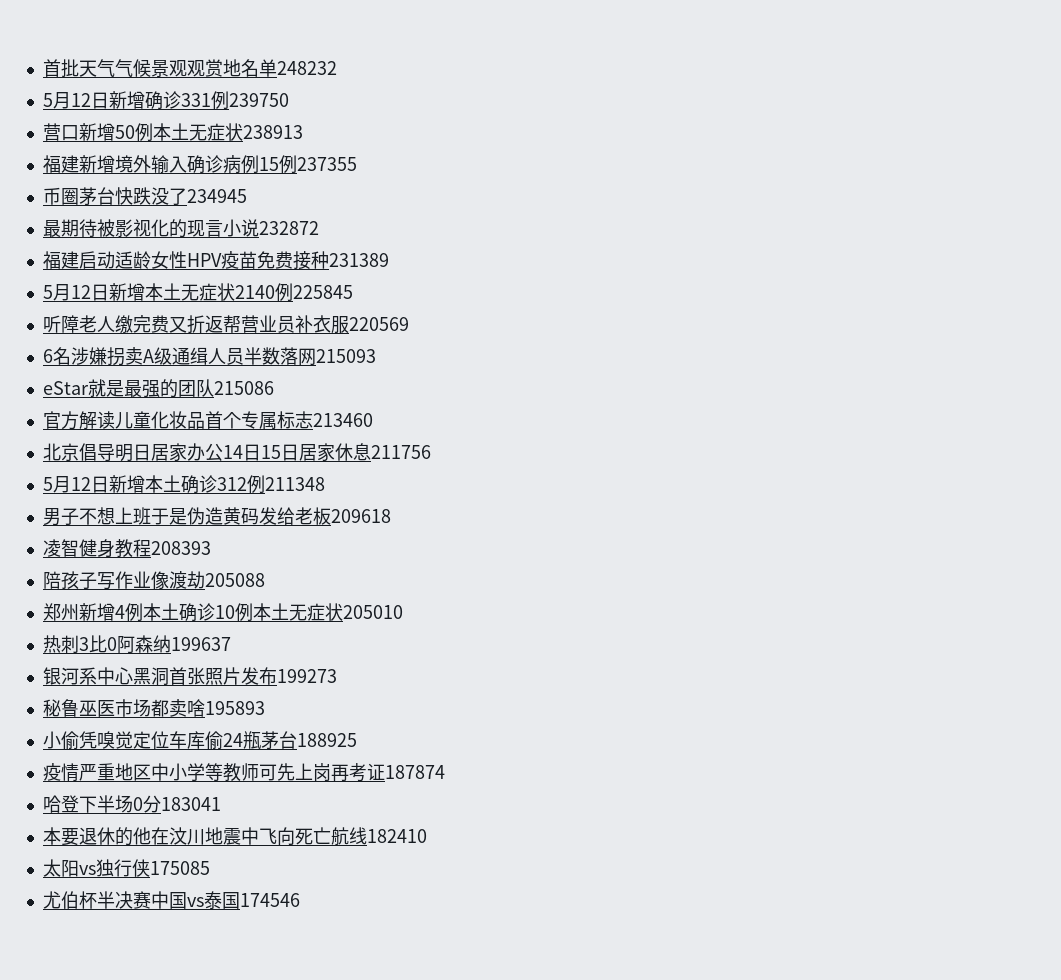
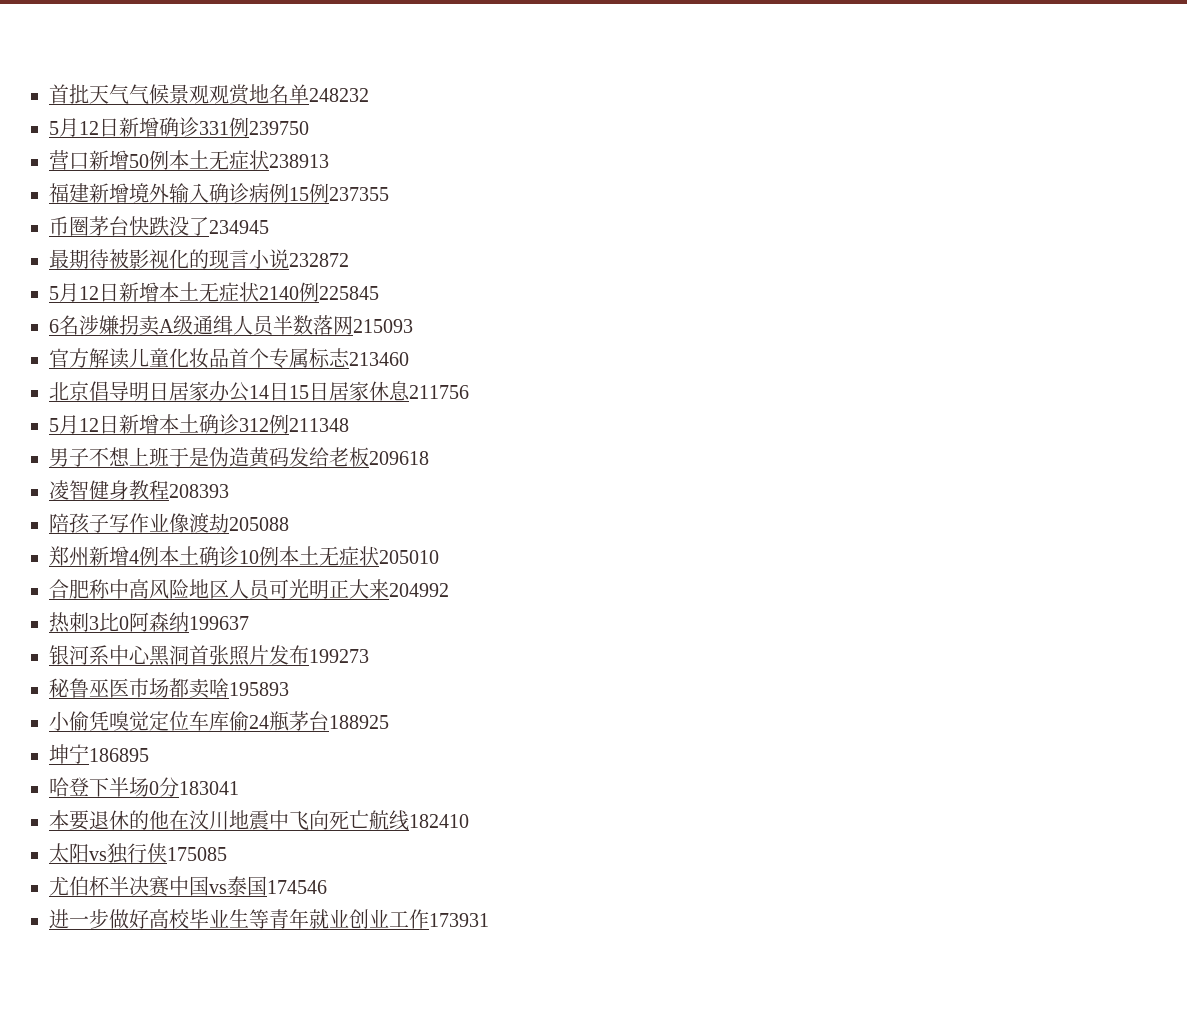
[42,251,389,270] // 福建启动适龄女性HPV疫苗免费接种231389 -> (349, 260) none
[42,315,409,334] // 听障老人缴完费又折返帮营业员补衣服220569 -> (379, 293) none
[42,379,274,398] // eStar就是最强的团队215086 -> (413, 326) none
(403, 612) none -> [49,579,449,600] // 合肥称中高风险地区人员可光明正大来204992
[42,763,445,782] 疫情严重地区中小学等教师可先上岗再考证187874 -> [49,744,149,764] 坤宁186895
(300, 900) none -> [49,909,489,929] // 进一步做好高校毕业生等青年就业创业工作173931

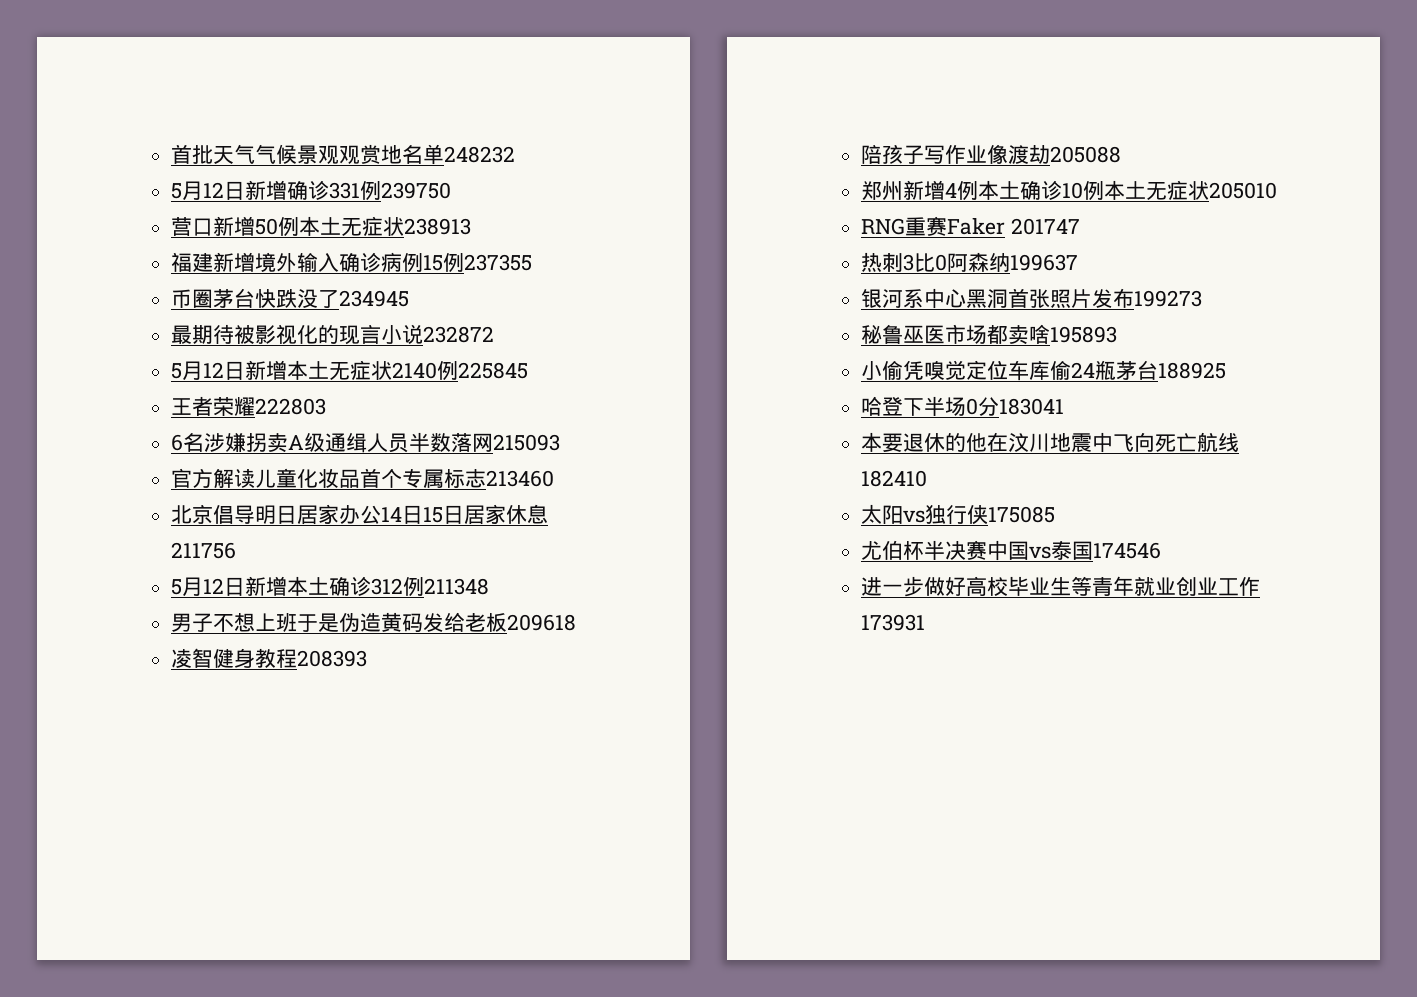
(379, 293) none -> [171,396,327,416] // 王者荣耀222803
[49,579,449,600] 合肥称中高风险地区人员可光明正大来204992 -> [861,216,1080,236] RNG重赛Faker 201747
[49,744,149,764] // 坤宁186895 -> (1227, 370) none

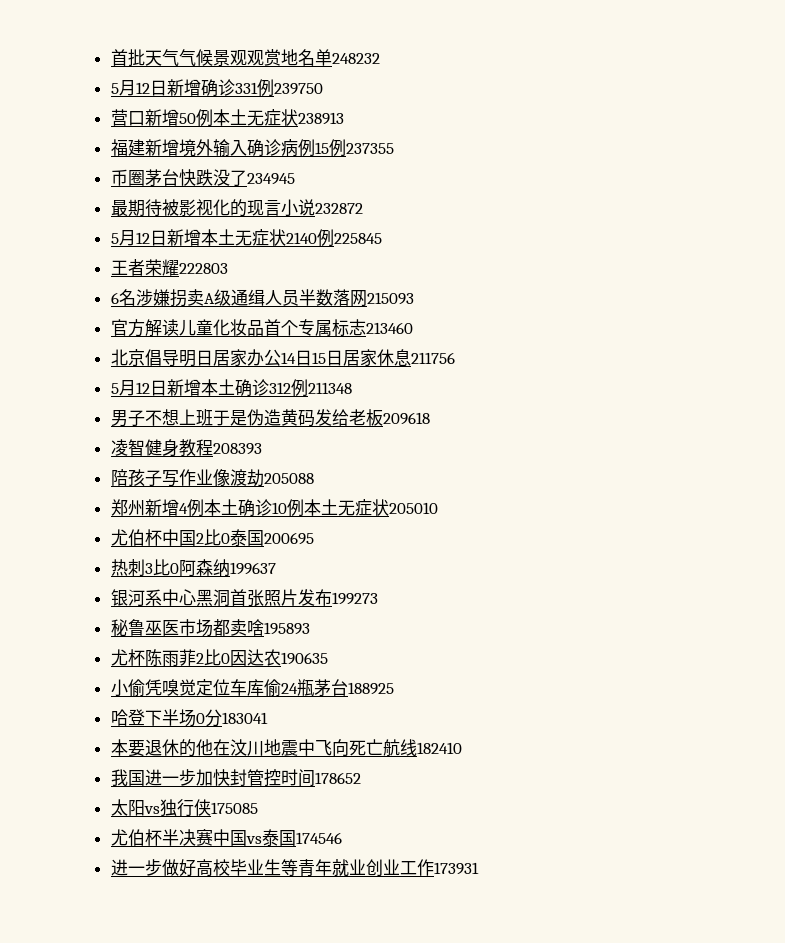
[861,216,1080,236] RNG重赛Faker 201747 -> [110,529,314,546] 尤伯杯中国2比0泰国200695
(1118, 334) none -> [110,649,328,667] // 尤杯陈雨菲2比0因达农190635
(928, 478) none -> [110,769,361,787] // 我国进一步加快封管控时间178652

